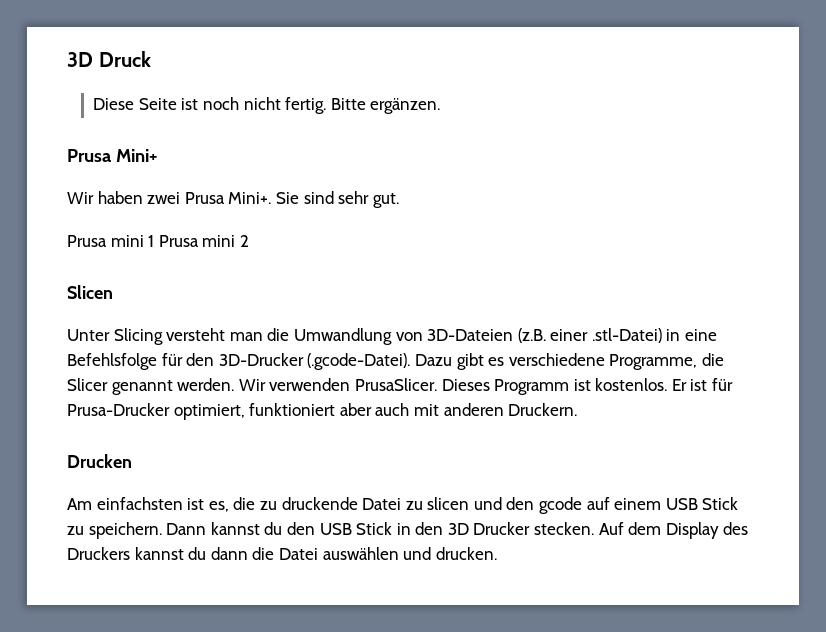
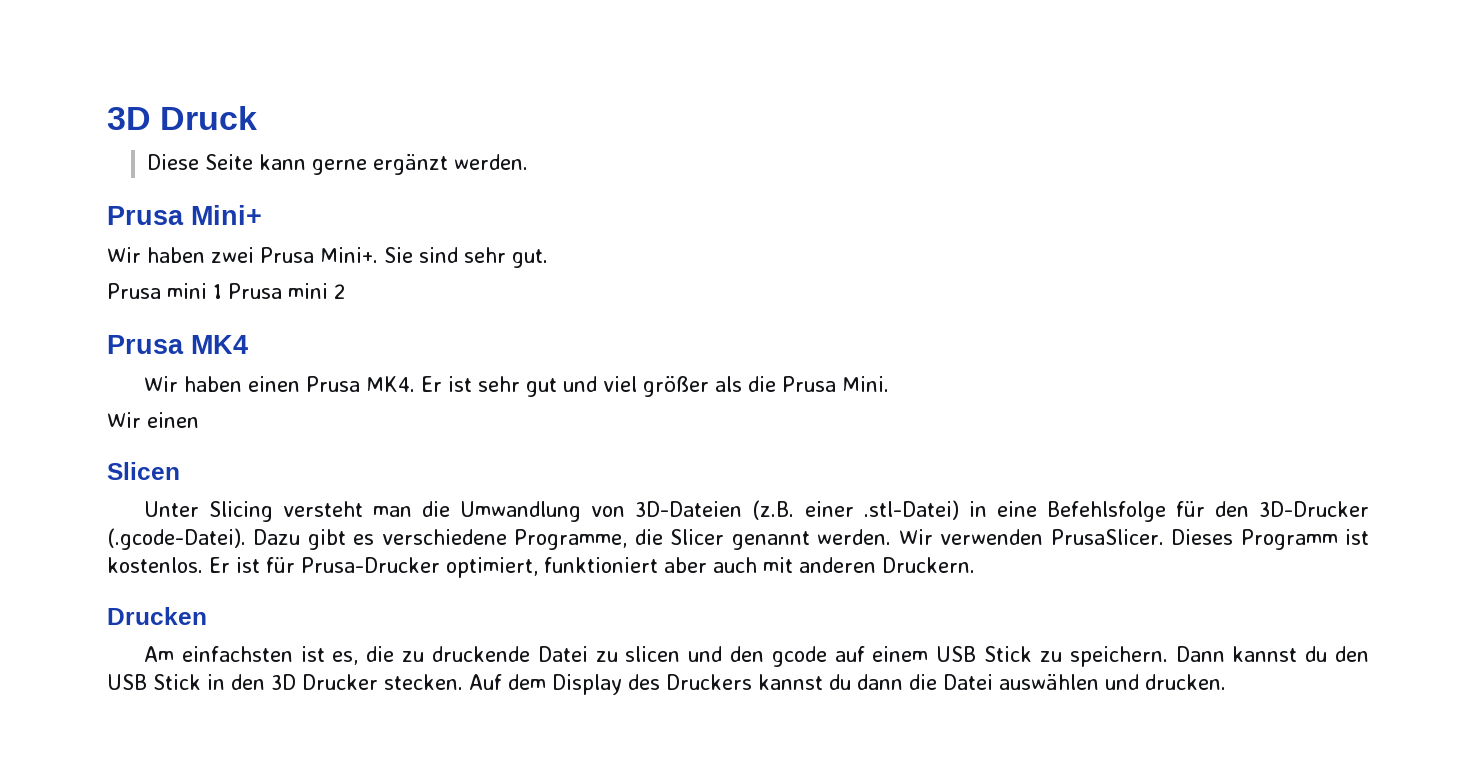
[181,97,441,114] ist noch nicht fertig. Bitte ergänzen. -> [258,154,528,175] kann gerne ergänzt werden.
(249, 241) none -> [107,335,248,354] [143,375,889,397] [107,412,199,428] // Prusa MK4 // Wir haben einen Prusa MK4. Er ist sehr gut und viel größer als die Prusa Mini. // Wir einen

